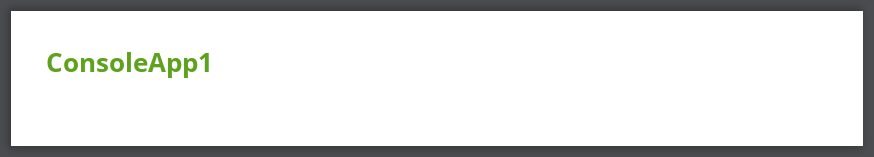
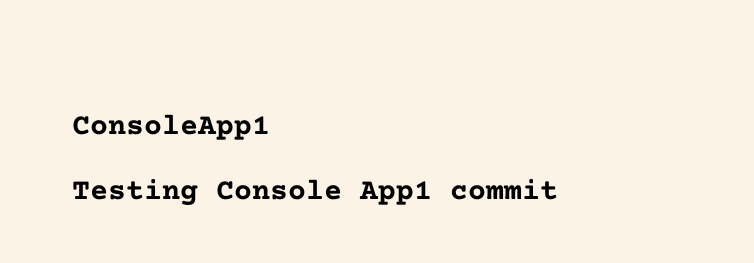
(213, 65) none -> [72,179,558,206] // Testing Console App1 commit

